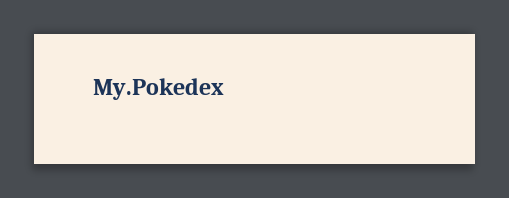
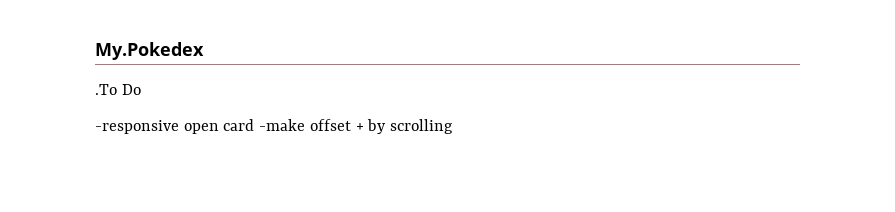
(224, 89) none -> [95,84,141,95] [95,119,454,134] // .To Do // -responsive open card -make offset + by scrolling

